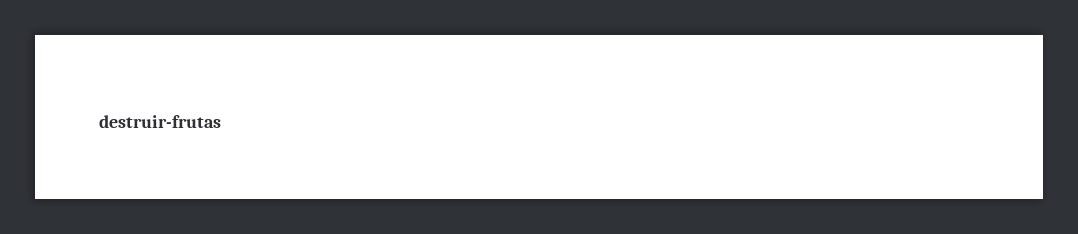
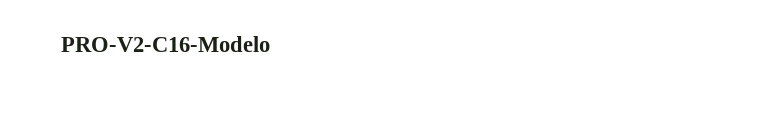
[99,115,221,128] destruir-frutas -> [61,36,270,52] PRO-V2-C16-Modelo

